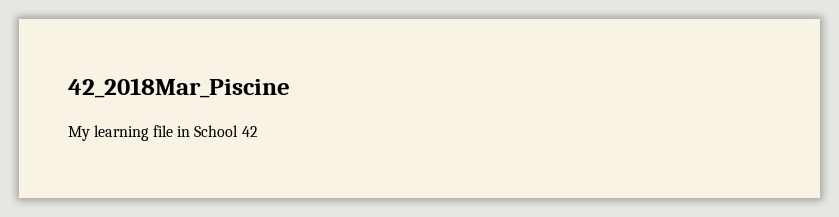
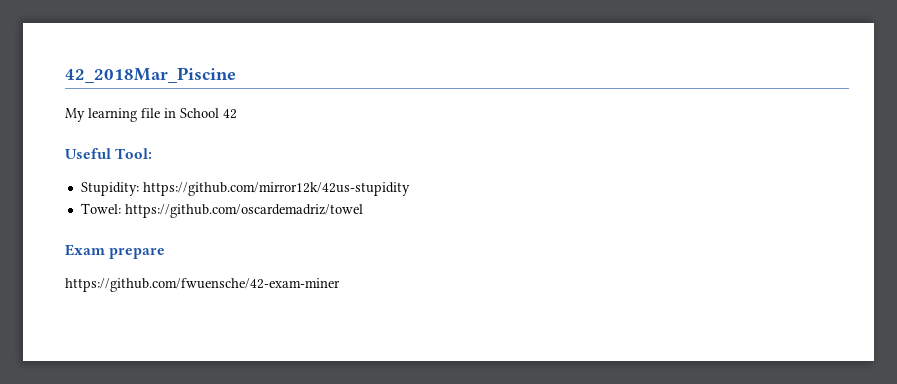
(258, 131) none -> [65,148,153,159] [80,182,410,196] [80,203,363,218] [65,244,166,259] [65,278,340,292] // Useful Tool: // Stupidity: https://github.com/mirror12k/42us-stupidity // Towel: https://github.com/oscardemadriz/towel // Exam prepare // https://github.com/fwuensche/42-exam-miner

